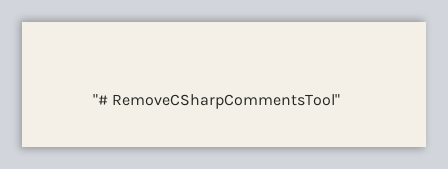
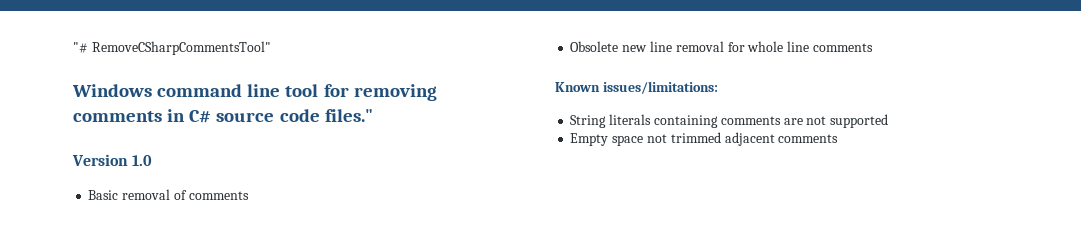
(341, 101) none -> [72,84,437,101] [73,109,373,123] [72,154,153,166] [88,189,249,200] [570,41,873,52] [555,81,718,94] [570,114,889,128] [570,132,839,146] // Windows command line tool for removing comments in C# source code files." // Version 1.0 // Basic removal of comments // Obsolete new line removal for whole line comments // Known issues/limitations: // String literals containing comments are not supported // Empty space not trimmed adjacent comments

